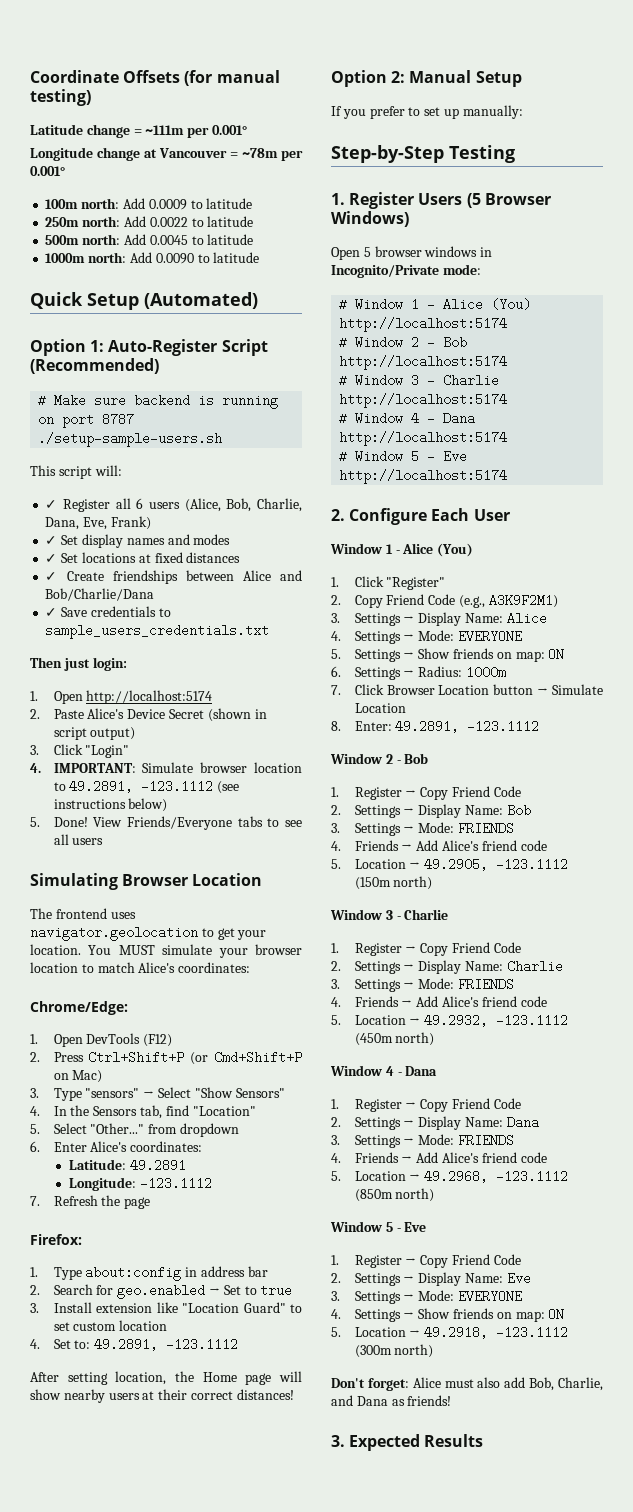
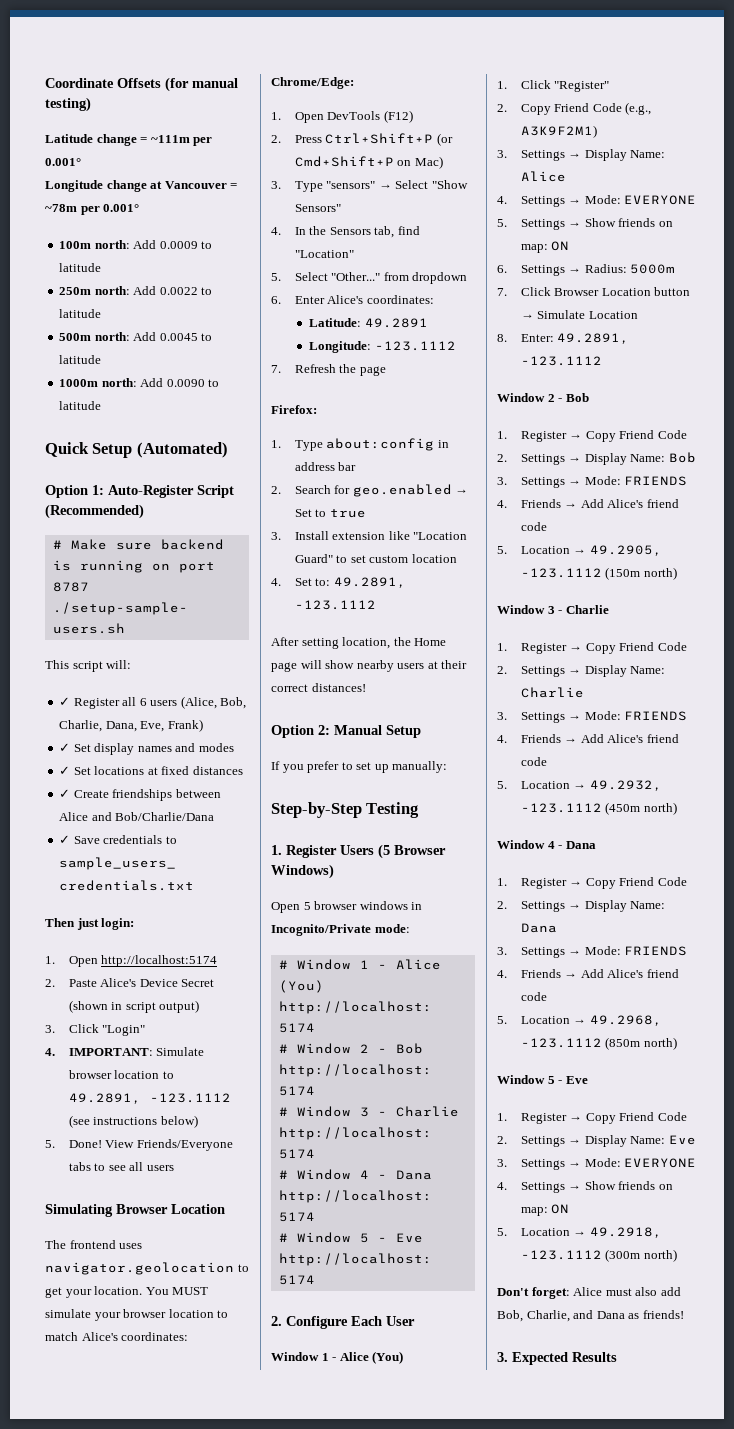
[466,666,507,679] 1000m -> [630,264,676,274] 5000m

